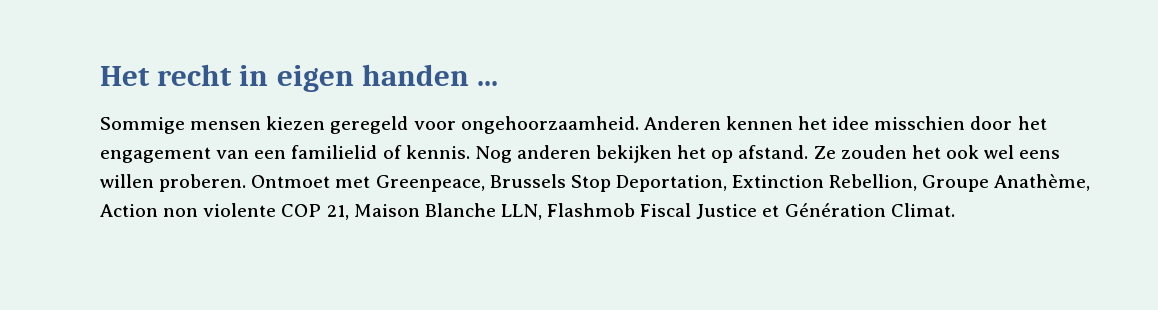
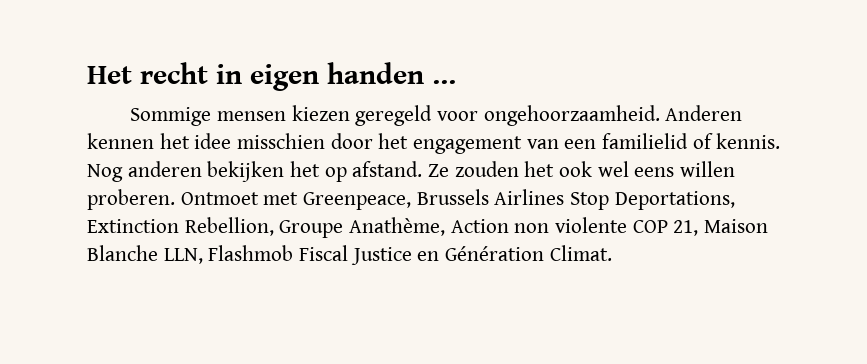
[570,175,727,192] Stop Deportation, -> [494,189,735,210] Airlines Stop Deportations,
[762,205,780,217] et -> [417,251,440,261] en

